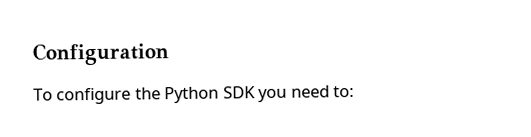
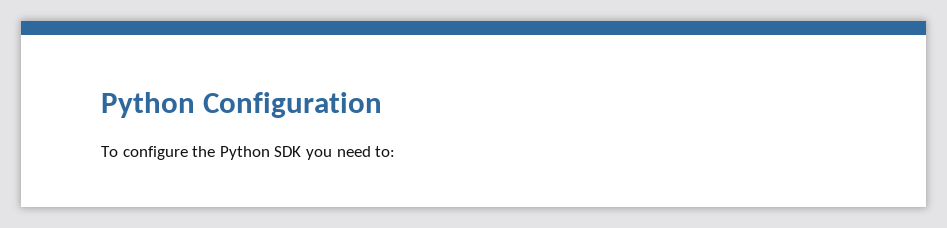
(32, 54) none -> [101,92,195,118] Python

